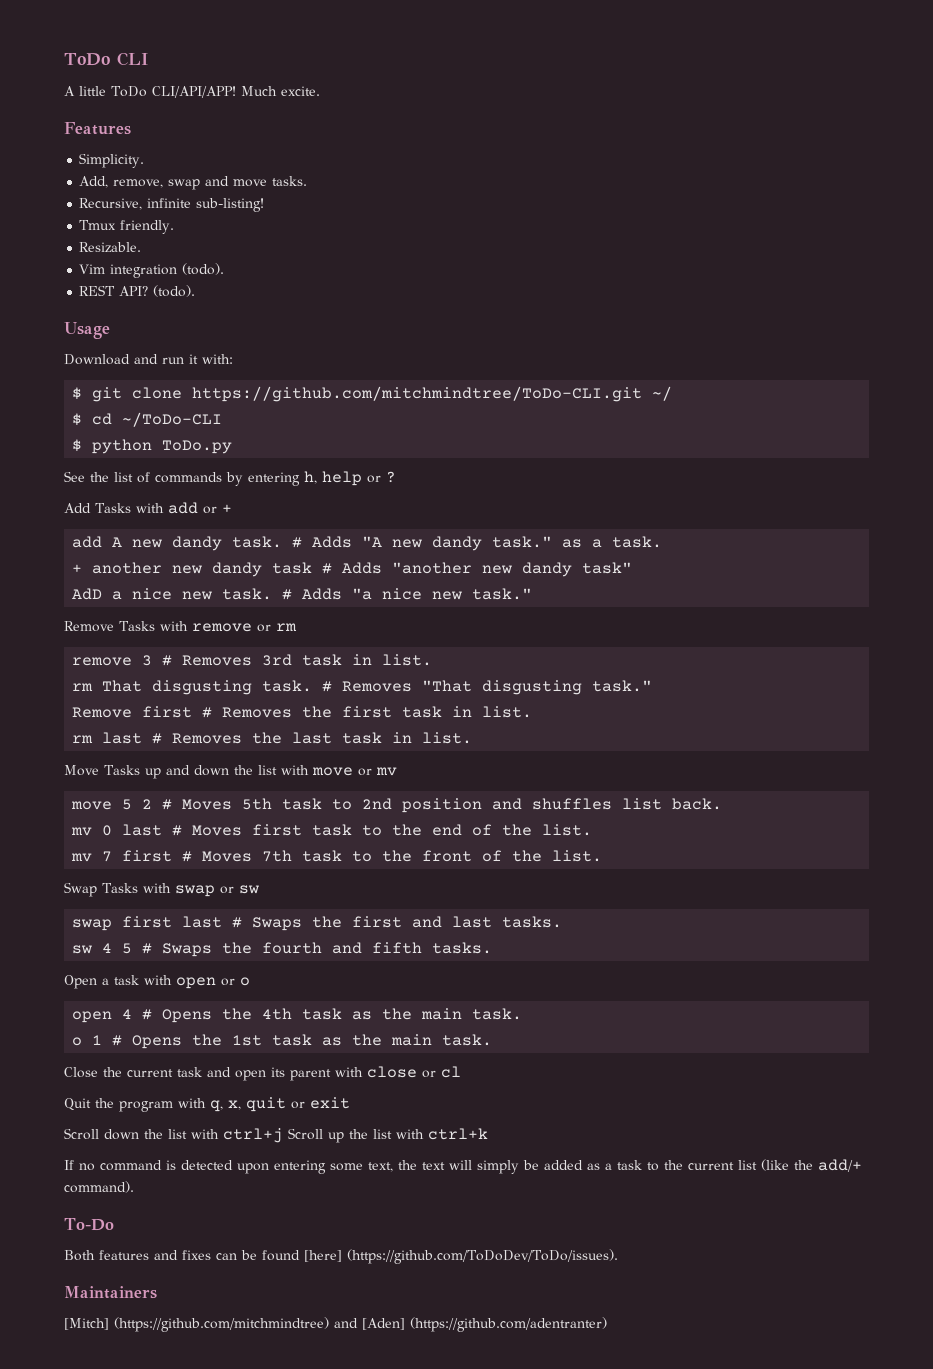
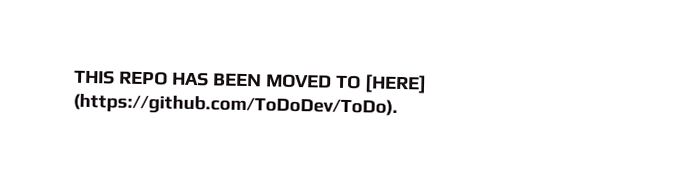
[64,52,148,66] [64,86,320,98] [64,122,131,135] [79,153,145,168] [79,176,308,190] [79,198,265,212] [79,220,175,234] [79,242,142,253] [79,263,225,278] [79,285,196,297] [64,322,110,339] [64,354,233,365] [72,386,673,402] [72,412,223,427] [72,439,233,454] [64,471,396,486] [64,502,232,514] [72,536,663,551] [72,562,633,577] [72,588,533,600] [64,621,297,632] [72,654,433,666] [72,680,653,695] [72,706,533,718] [72,732,473,744] [64,765,397,779] [71,798,723,813] [71,824,593,836] [71,850,603,862] [64,882,259,897] [72,916,563,931] [72,942,493,957] [64,975,250,989] [72,1008,523,1023] [72,1034,493,1049] [64,1066,461,1081] [64,1097,350,1112] [64,1128,488,1143] [64,1159,862,1174] [64,1181,134,1193] [64,1218,114,1231] [64,1249,618,1264] [64,1286,157,1299] [64,1317,607,1332] ToDo CLI // A little ToDo CLI/API/APP! Much excite. // Features // Simplicity. // Add, remove, swap and move tasks. // Recursive, infinite sub-listing! // Tmux friendly. // Resizable. // Vim integration (todo). // REST API? (todo). // Usage // Download and run it with: // $ git clone https://github.com/mitchmindtree/ToDo-CLI.git ~/ // $ cd ~/ToDo-CLI // $ python ToDo.py // See the list of commands by entering h, help or ? // Add Tasks with add or + // add A new dandy task. # Adds "A new dandy task." as a task. // + another new dandy task # Adds "another new dandy task" // AdD a nice new task. # Adds "a nice new task." // Remove Tasks with remove or rm // remove 3 # Removes 3rd task in list. // rm That disgusting task. # Removes "That disgusting task." // Remove first # Removes the first task in list. // rm last # Removes the last task in list. // Move Tasks up and down the list with move or mv // move 5 2 # Moves 5th task to 2nd position and shuffles list back. // mv 0 last # Moves first task to the end of the list. // mv 7 first # Moves 7th task to the front of the list. // Swap Tasks with swap or sw // swap first last # Swaps the first and last tasks. // sw 4 5 # Swaps the fourth and fifth tasks. // Open a task with open or o // open 4 # Opens the 4th task as the main task. // o 1 # Opens the 1st task as the main task. // Close the current task and open its parent with close or cl // Quit the program with q, x, quit or exit // Scroll down the list with ctrl+j Scroll up the list with ctrl+k // If no command is detected upon entering some text, the text will simply be added as a task to the current list (like the add/+ command). // To-Do // Both features and fixes can be found [here] (https://github.com/ToDoDev/ToDo/issues). // Maintainers // [Mitch] (https://github.com/mitchmindtree) and [Aden] (https://github.com/adentranter) -> [73,69,427,94] [73,93,398,118] THIS REPO HAS BEEN MOVED TO [HERE] (https://github.com/ToDoDev/ToDo).

